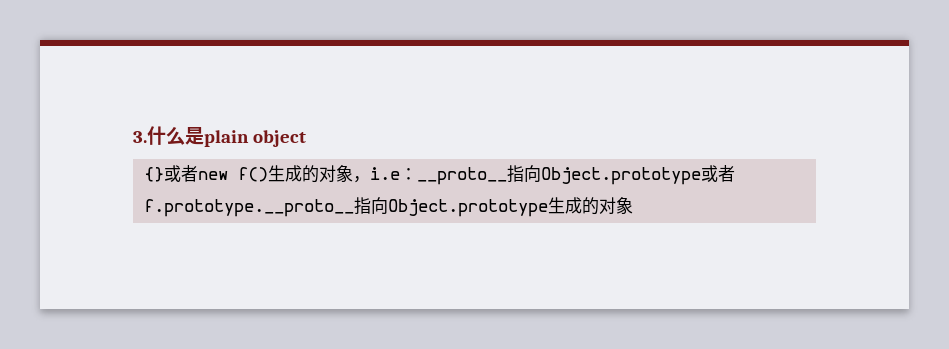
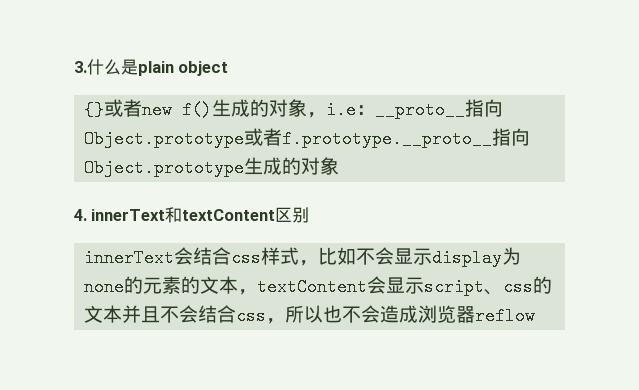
(634, 205) none -> [74,207,310,223] [83,247,521,267] [83,276,552,296] [83,305,535,325] // 4. innerText和textContent区别 // innerText会结合css样式，比如不会显示display为none的元素的文本，textContent会显示script、css的文本并且不会结合css，所以也不会造成浏览器reflow

